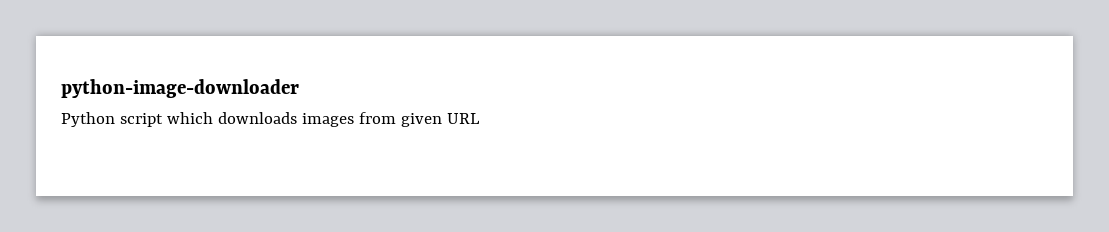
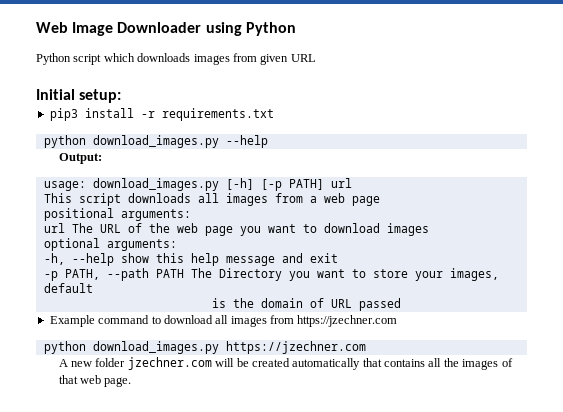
[61,79,299,98] python-image-downloader -> [36,22,296,36] Web Image Downloader using Python
(480, 118) none -> [36,89,122,103] [49,108,274,121] [43,135,268,148] [58,153,102,164] [43,178,352,191] [43,193,380,206] [43,208,191,221] [43,223,429,236] [43,238,177,251] [43,253,338,266] [43,268,499,281] [43,283,93,293] [211,298,401,311] [49,315,398,327] [43,341,366,354] [58,357,513,370] [58,375,132,387] // Initial setup: // pip3 install -r requirements.txt // python download_images.py --help // Output: // usage: download_images.py [-h] [-p PATH] url // This script downloads all images from a web page // positional arguments: // url The URL of the web page you want to download images // optional arguments: // -h, --help show this help message and exit // -p PATH, --path PATH The Directory you want to store your images, default // is the domain of URL passed // Example command to download all images from https://jzechner.com // python download_images.py https://jzechner.com // A new folder jzechner.com will be created automatically that contains all the images of that web page.

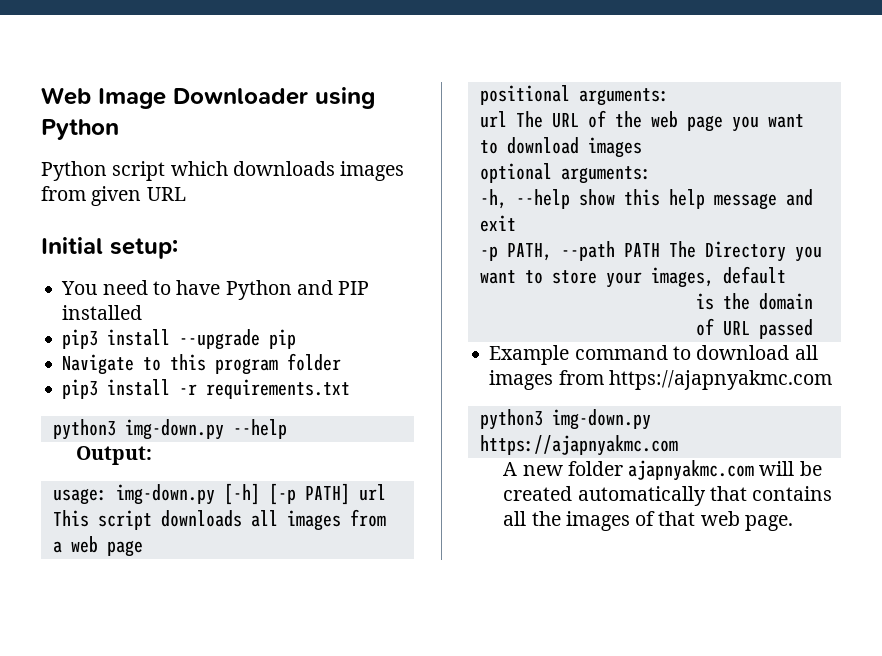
(122, 96) none -> [61,280,370,300] [62,305,143,320] [62,329,297,350] [62,353,342,375] // You need to have Python and PIP installed // pip3 install --upgrade pip // Navigate to this program folder
[43,135,219,148] python download_images.py -> [52,419,224,440] python3 img-down.py
[92,178,219,191] download_images.py -> [115,484,215,505] img-down.py
[297,315,398,327] [43,341,366,354] https://jzechner.com // python download_images.py https://jzechner.com -> [608,370,832,390] [479,409,651,430] [479,435,678,456] https://ajapnyakmc.com // python3 img-down.py https://ajapnyakmc.com
[127,357,212,370] jzechner.com -> [628,460,755,481] ajapnyakmc.com

